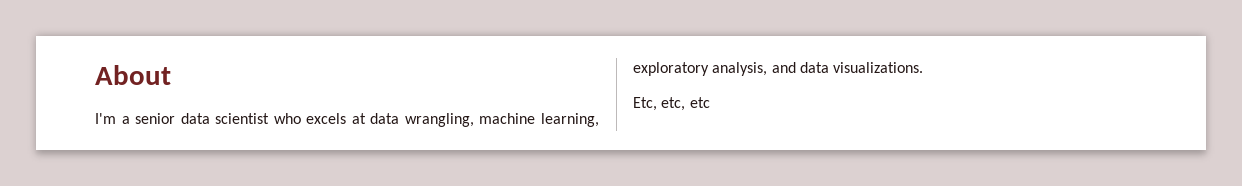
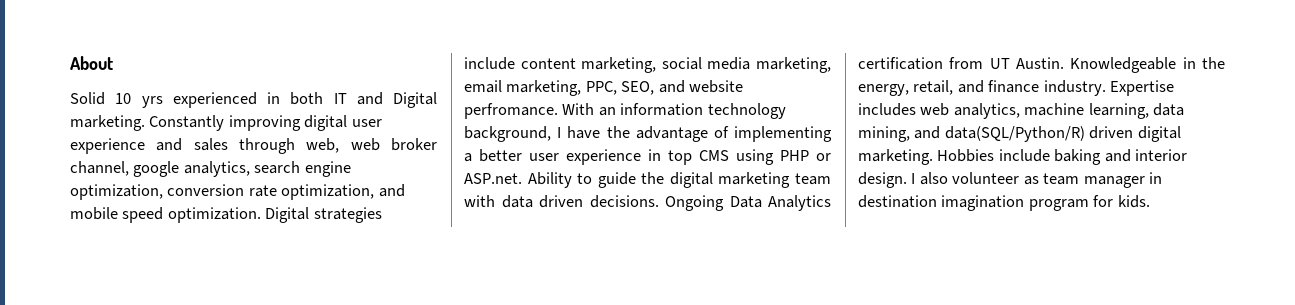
[95,113,600,127] [633,62,924,76] [633,97,710,111] I'm a senior data scientist who excels at data wrangling, machine learning, exploratory analysis, and data visualizations. // Etc, etc, etc -> [70,92,437,108] [70,115,382,131] [70,138,437,154] [70,161,351,177] [70,184,405,200] [70,207,382,223] [464,57,831,73] [464,80,744,96] [464,103,786,119] [464,126,832,142] [464,149,831,165] [464,172,831,188] [464,195,831,211] [858,57,1225,73] [858,80,1175,96] [858,103,1185,119] [858,126,1181,142] [858,149,1188,165] [858,172,1163,188] [858,195,1150,211] Solid 10 yrs experienced in both IT and Digital marketing. Constantly improving digital user experience and sales through web, web broker channel, google analytics, search engine optimization, conversion rate optimization, and mobile speed optimization. Digital strategies include content marketing, social media marketing, email marketing, PPC, SEO, and website perfromance. With an information technology background, I have the advantage of implementing a better user experience in top CMS using PHP or ASP.net. Ability to guide the digital marketing team with data driven decisions. Ongoing Data Analytics certification from UT Austin. Knowledgeable in the energy, retail, and finance industry. Expertise includes web analytics, machine learning, data mining, and data(SQL/Python/R) driven digital marketing. Hobbies include baking and interior design. I also volunteer as team manager in destination imagination program for kids.

